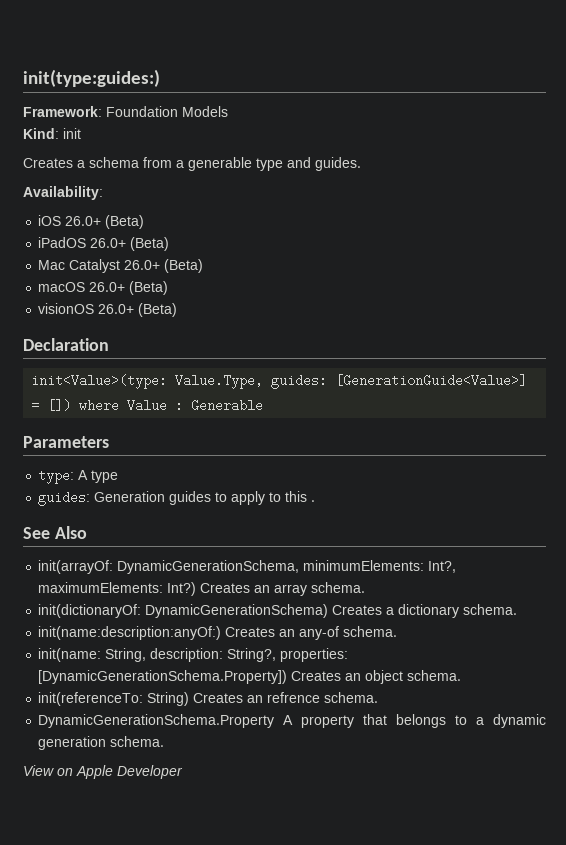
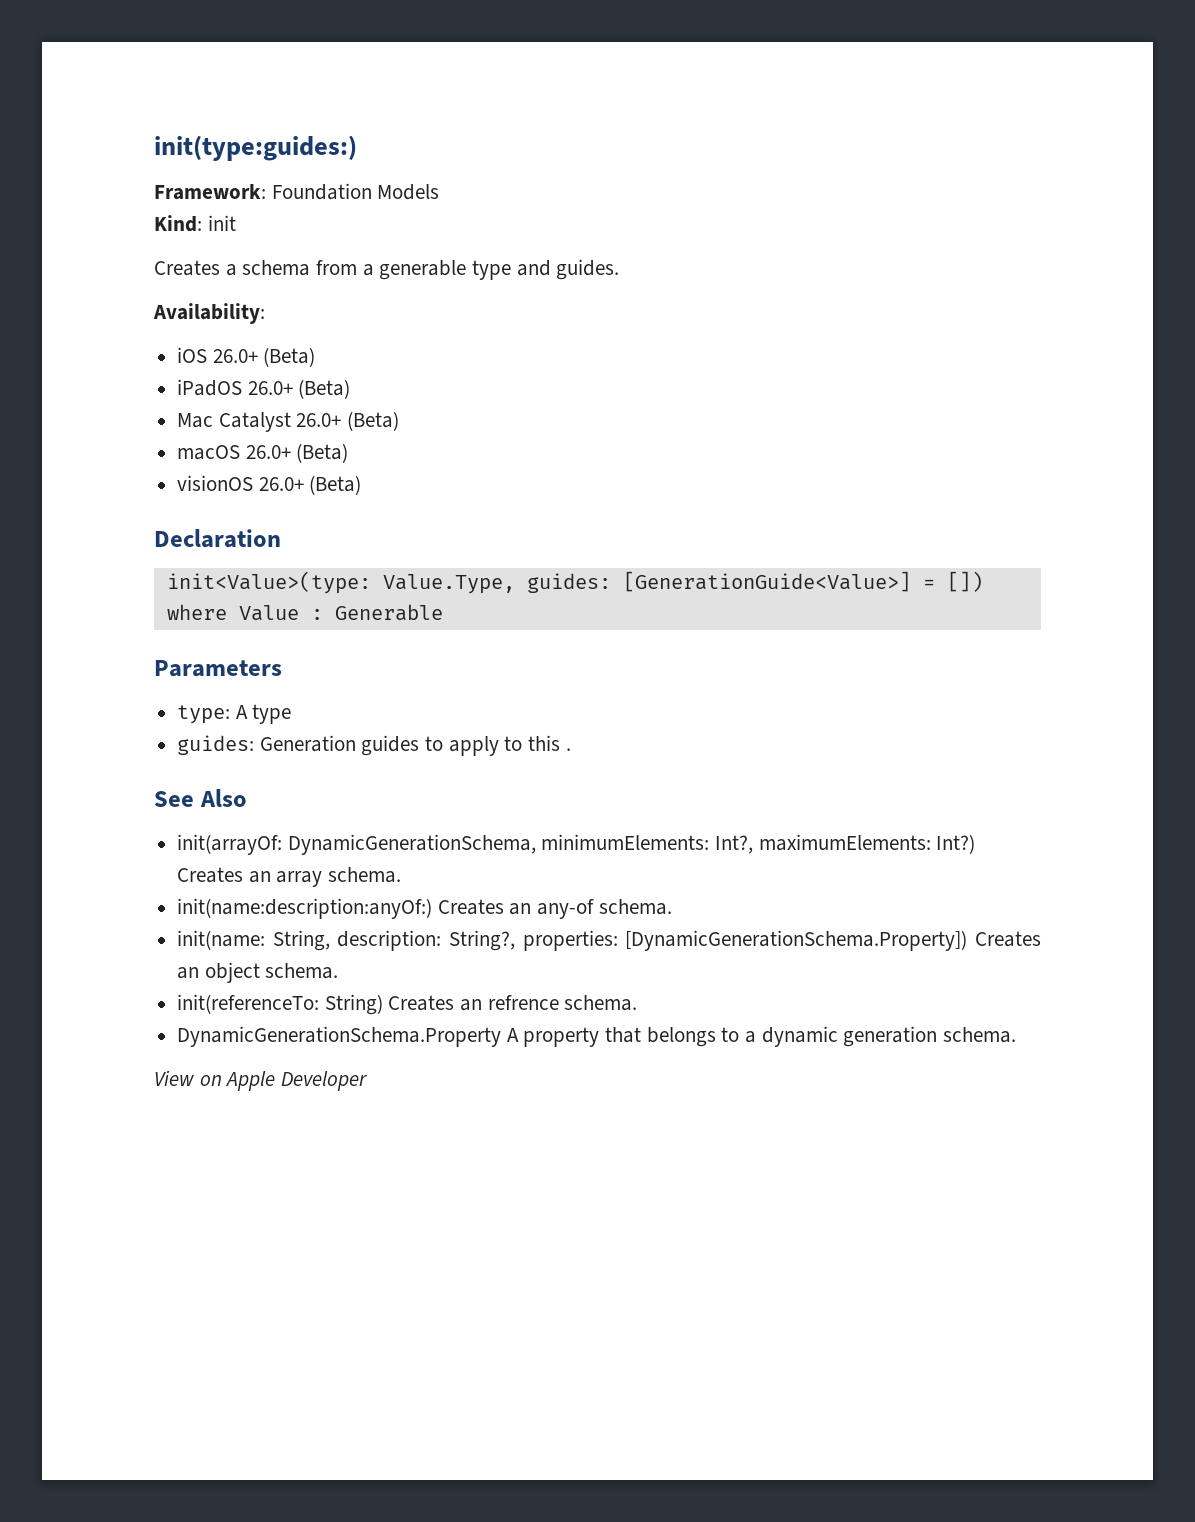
[38,604,518,618] // init(dictionaryOf: DynamicGenerationSchema) Creates a dictionary schema. -> (402, 875) none

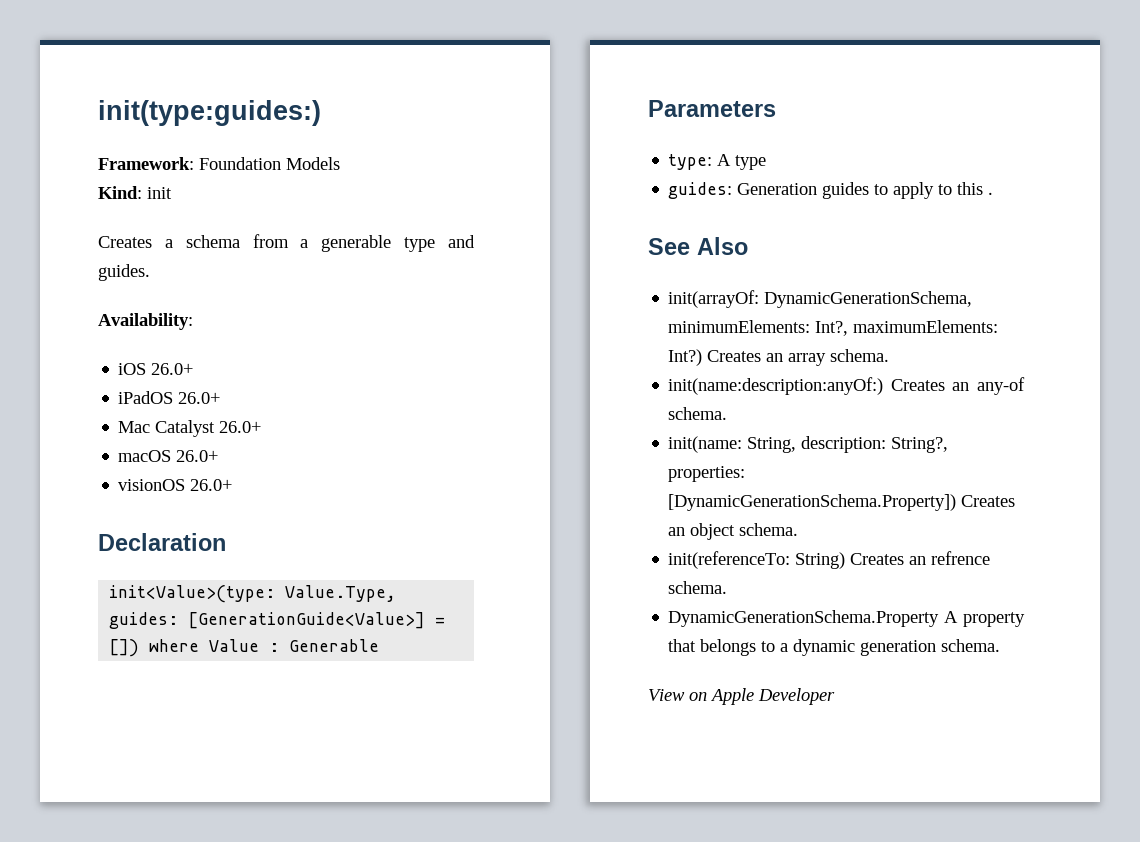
[263,347,316,367] (Beta) -> (194, 369) none
[298,379,351,399] (Beta) -> (221, 398) none
[347,411,400,431] (Beta) -> (262, 427) none
[296,443,349,463] (Beta) -> (219, 456) none
[309,475,362,495] (Beta) -> (233, 485) none

